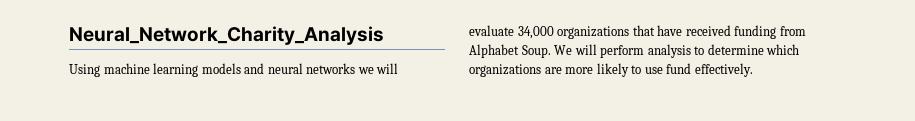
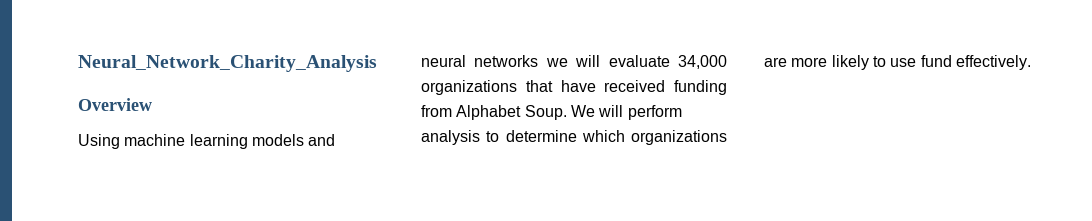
(384, 35) none -> [78,98,152,111] // Overview

